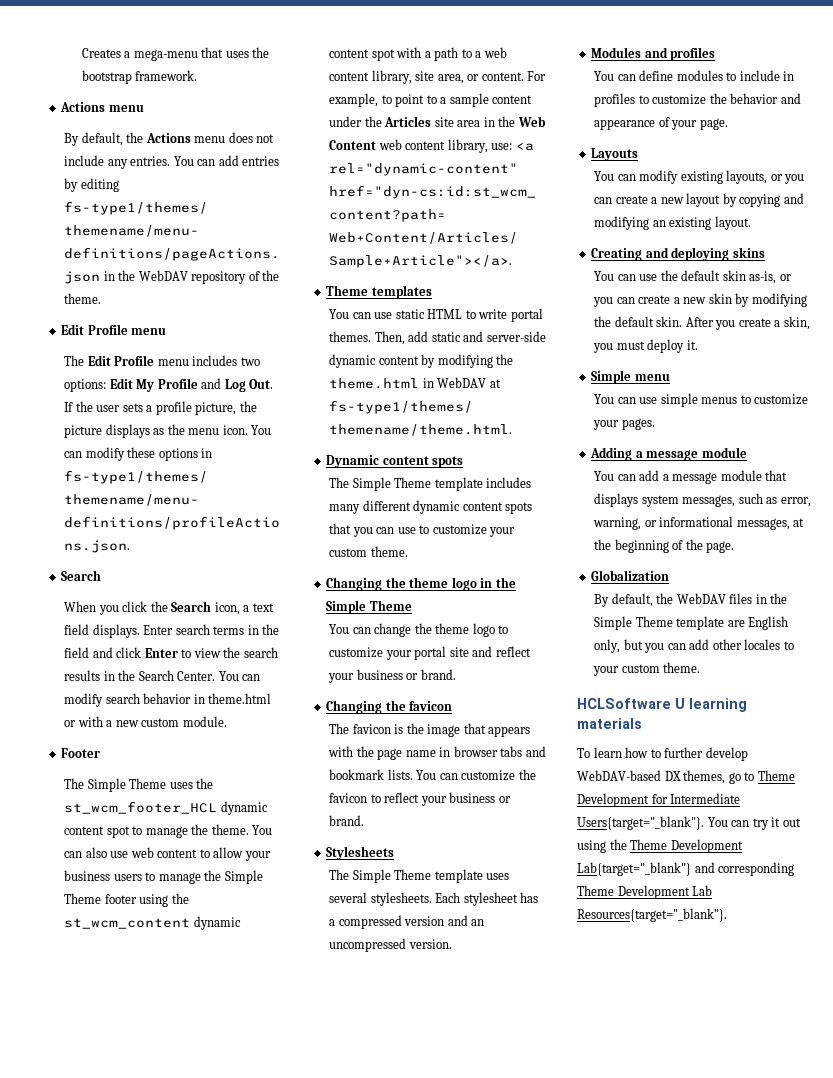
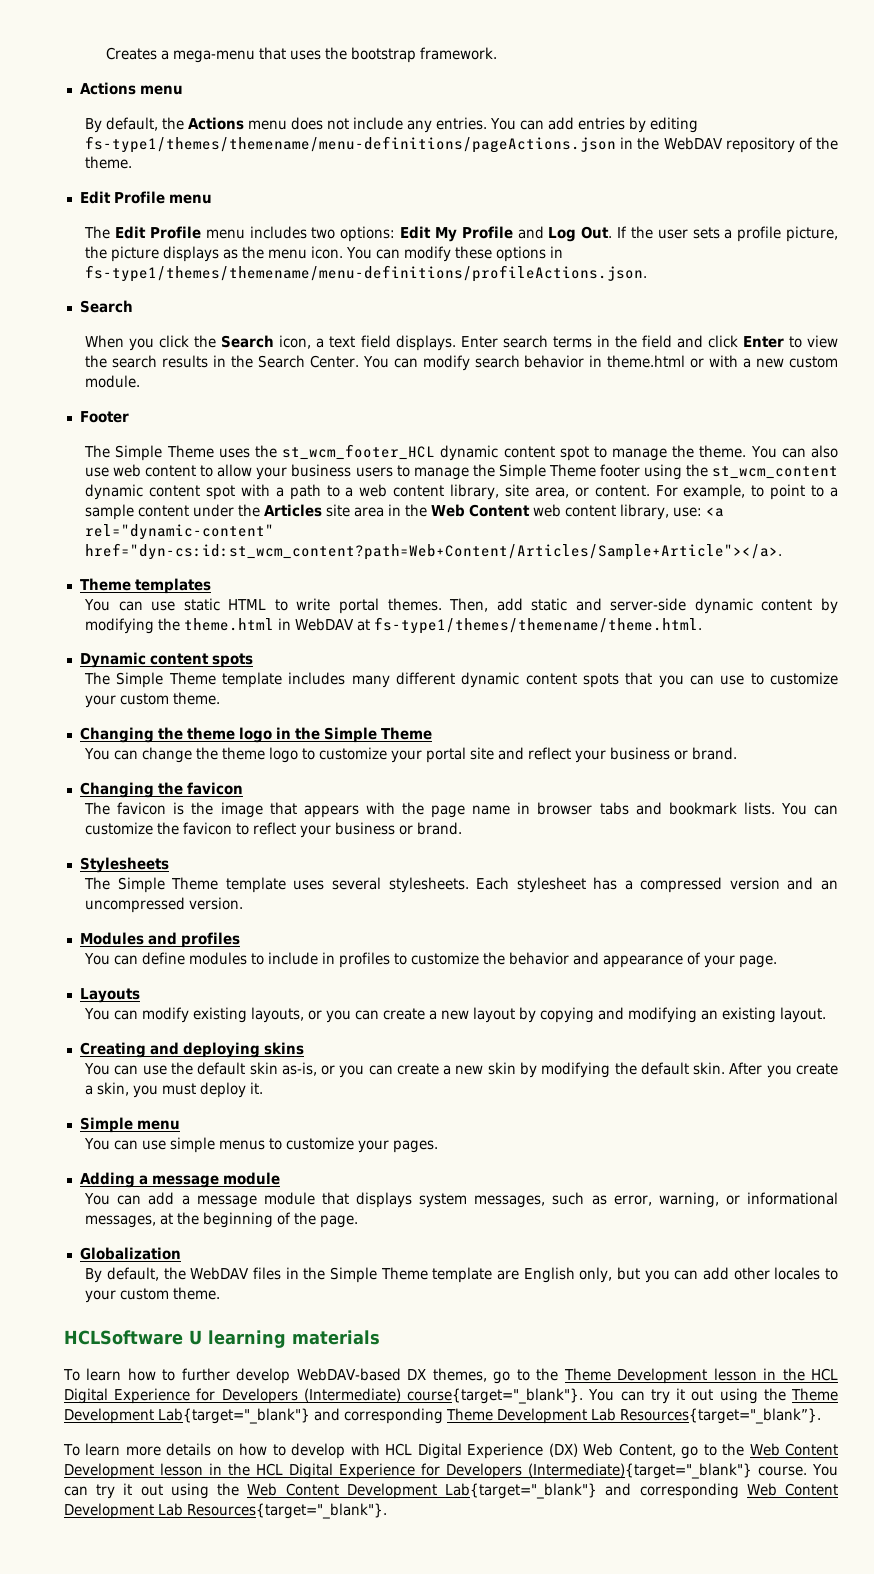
[757,770,795,781] [577,793,741,807] [577,816,704,830] Theme Development for Intermediate Users{target="_blank"}. -> [536,1368,839,1384] [64,1388,584,1404] the Theme Development lesson in the HCL Digital Experience for Developers (Intermediate) course{target="_blank"}.
(727, 915) none -> [63,1443,839,1459] [64,1463,839,1479] [64,1483,839,1499] [64,1503,387,1519] // To learn more details on how to develop with HCL Digital Experience (DX) Web Content, go to the Web Content Development lesson in the HCL Digital Experience for Developers (Intermediate){target="_blank"} course. You can try it out using the Web Content Development Lab{target="_blank"} and corresponding Web Content Development Lab Resources{target="_blank"}.

